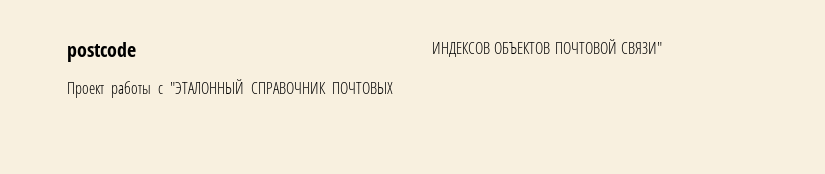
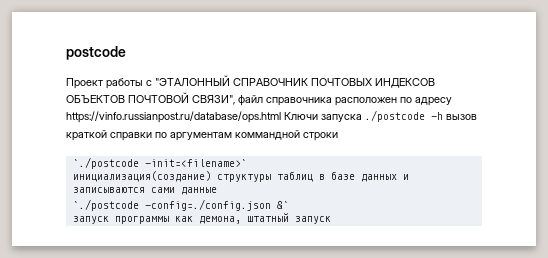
[620,42,662,54] СВЯЗИ" -> [192,95,452,106] [66,110,477,123] [66,130,338,141] [72,157,247,169] [72,171,409,182] [72,187,217,195] [72,199,289,211] [72,213,331,224] СВЯЗИ", файл справочника расположен по адресу https://vinfo.russianpost.ru/database/ops.html Ключи запуска ./postcode -h вызов краткой справки по аргументам коммандной строки // `./postcode -init=<filename>` // инициализация(создание) структуры таблиц в базе данных и записываются сами данные // `./postcode -config=./config.json &` // запуск программы как демона, штатный запуск

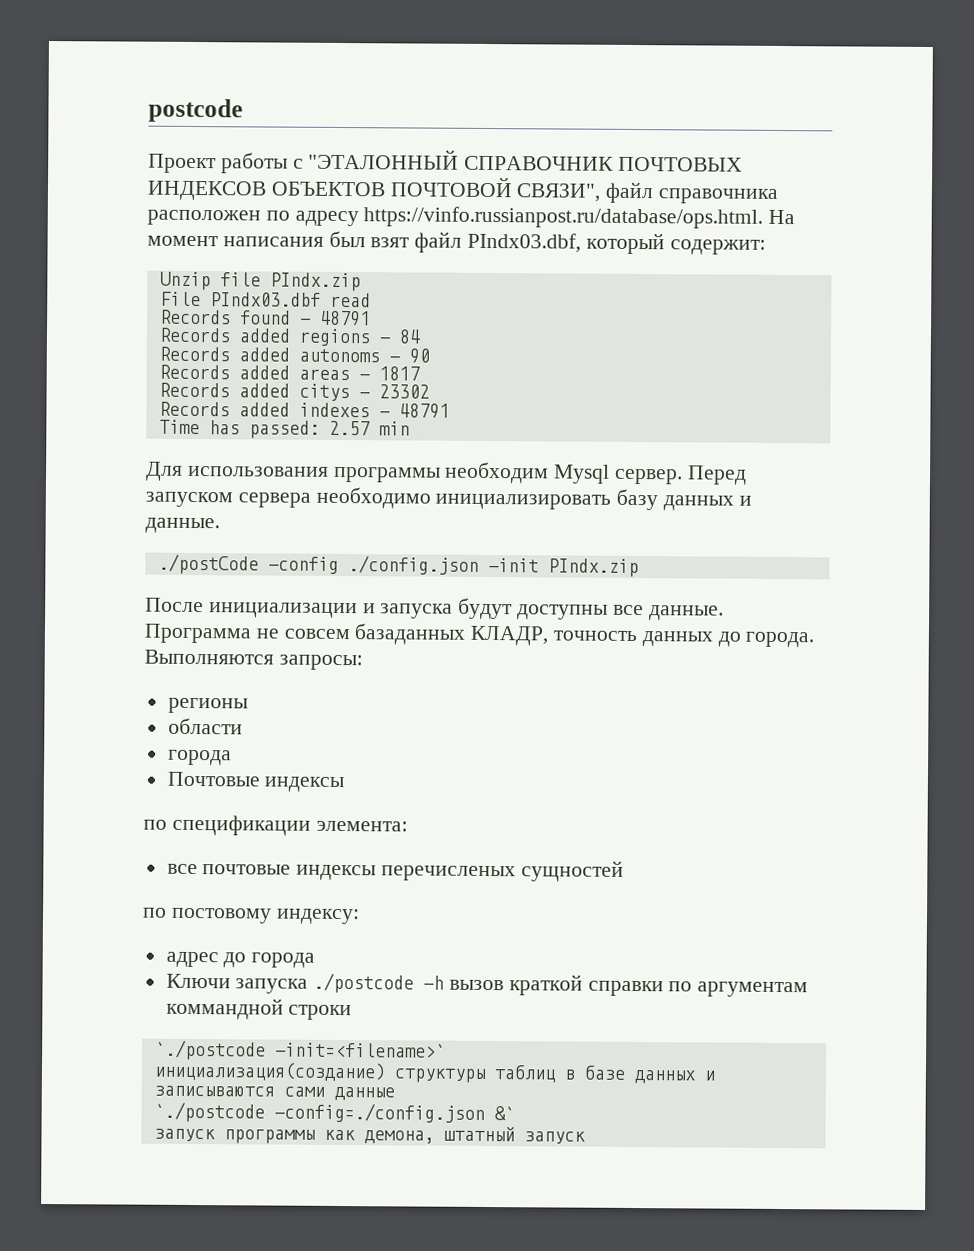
[66,111,281,123] https://vinfo.russianpost.ru/database/ops.html -> [363,206,796,229] [147,230,766,255] [159,271,361,292] [159,291,371,308] [159,309,371,327] [158,327,421,347] [158,346,430,364] [158,364,420,381] [158,382,430,402] [158,401,450,419] [158,419,410,439] [145,461,747,485] [145,486,752,511] [145,517,220,534] [157,553,639,578] [145,597,724,621] [144,623,815,648] [144,649,363,671] [167,697,248,714] [167,717,243,735] [167,749,232,766] [166,771,345,793] [143,814,408,836] [166,860,624,882] [143,907,360,925] [165,951,316,968] https://vinfo.russianpost.ru/database/ops.html. На момент написания был взят файл PIndx03.dbf, который содержит: // Unzip file PIndx.zip // File PIndx03.dbf read // Records found - 48791 // Records added regions - 84 // Records added autonoms - 90 // Records added areas - 1817 // Records added citys - 23302 // Records added indexes - 48791 // Time has passed: 2.57 min // Для использования программы необходим Mysql сервер. Перед запуском сервера необходимо инициализировать базу данных и данные. // ./postCode -config ./config.json -init PIndx.zip // После инициализации и запуска будут доступны все данные. Программа не совсем базаданных КЛАДР, точность данных до города. Выполняются запросы: // регионы // области // города // Почтовые индексы // по спецификации элемента: // все почтовые индексы перечисленых сущностей // по постовому индексу: // адрес до города //

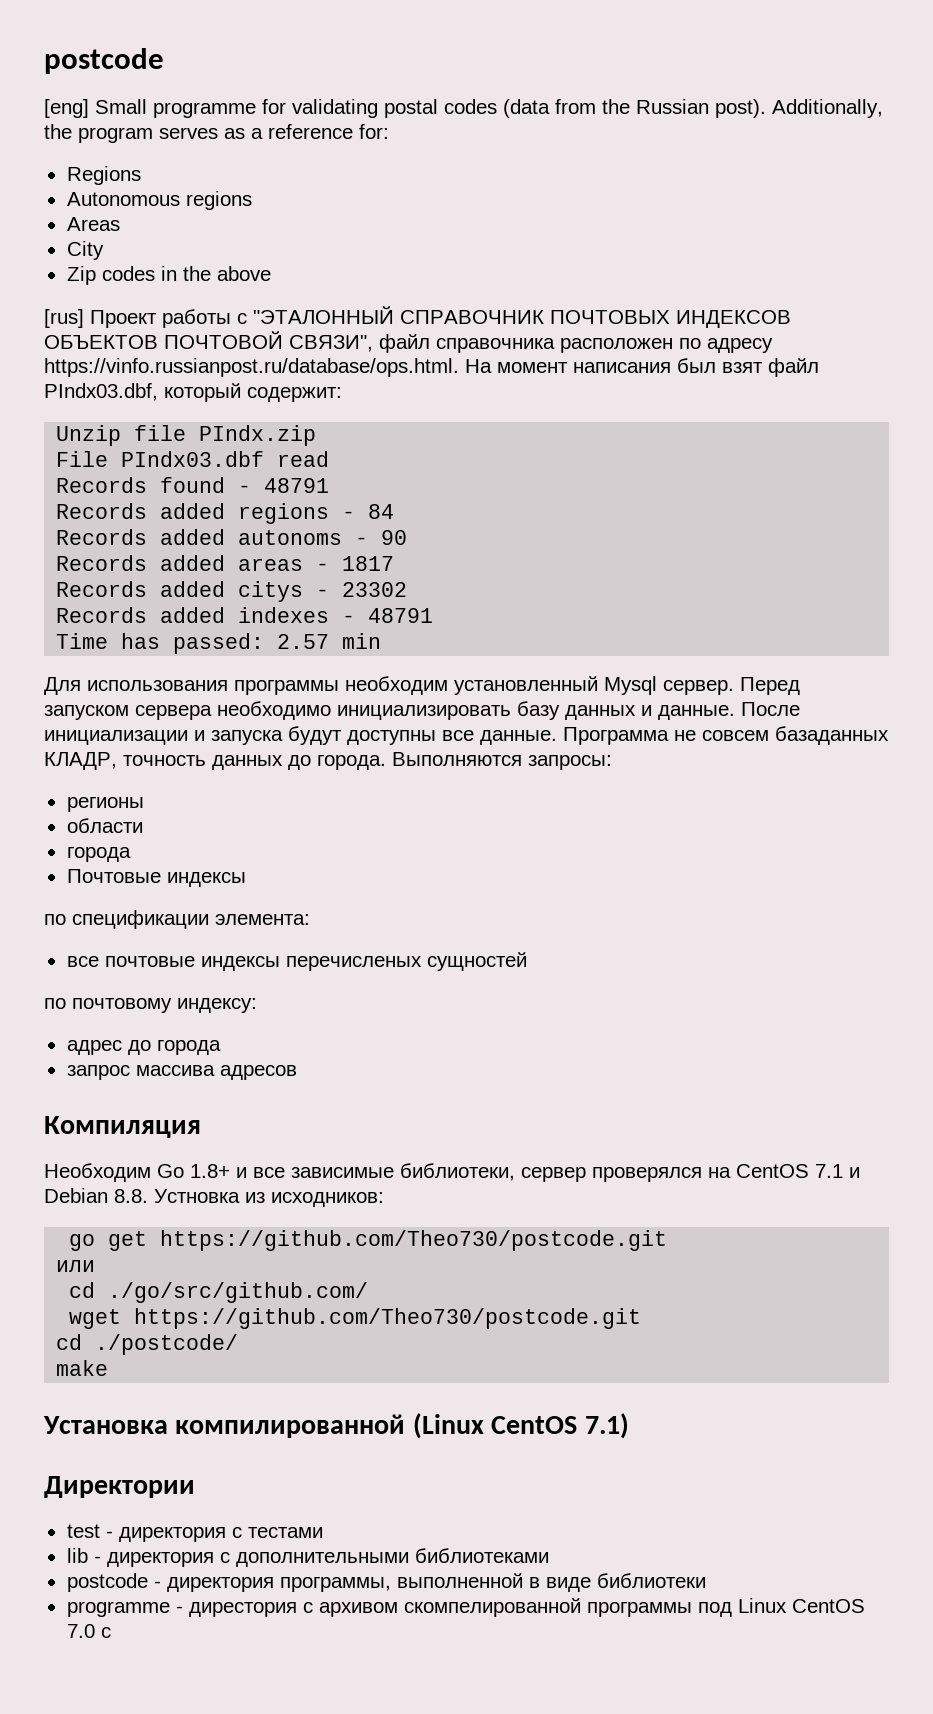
(243, 110) none -> [44,99,883,118] [44,124,389,143] [66,166,141,185] [66,191,252,210] [66,217,120,231] [66,241,104,260] [66,266,271,285] [44,309,84,328] [eng] Small programme for validating postal codes (data from the Russian post). Additionally, the program serves as a reference for: // Regions // Autonomous regions // Areas // City // Zip codes in the above // [rus]
(550, 472) none -> [454,676,598,695] установленный
[157,553,639,578] // ./postCode -config ./config.json -init PIndx.zip // -> (735, 712) none
[170,907,272,924] постовому -> [72,998,172,1013] почтовому
[165,972,809,998] [165,997,353,1021] [154,1039,446,1061] [153,1061,715,1084] [153,1085,395,1101] [153,1101,515,1123] [153,1125,586,1145] Ключи запуска ./postcode -h вызов краткой справки по аргументам коммандной строки // `./postcode -init=<filename>` // инициализация(создание) структуры таблиц в базе данных и записываются сами данные // `./postcode -config=./config.json &` // запуск программы как демона, штатный запуск -> [66,1065,297,1080] [44,1116,201,1138] [44,1163,860,1182] [44,1188,384,1207] [69,1230,668,1251] [56,1260,96,1272] [69,1282,369,1303] [69,1308,642,1329] [56,1334,239,1355] [56,1360,109,1376] [43,1413,629,1439] [44,1476,195,1498] [66,1524,323,1542] [66,1548,549,1567] [66,1573,706,1592] [66,1598,865,1617] [66,1624,111,1638] запрос массива адресов // Компиляция // Необходим Go 1.8+ и все зависимые библиотеки, сервер проверялся на CentOS 7.1 и Debian 8.8. Устновка из исходников: // go get https://github.com/Theo730/postcode.git // или // cd ./go/src/github.com/ // wget https://github.com/Theo730/postcode.git // cd ./postcode/ // make // Установка компилированной (Linux CentOS 7.1) // Директории // test - директория с тестами // lib - директория с дополнительными библиотеками // postcode - директория программы, выполненной в виде библиотеки // programme - дирестория с архивом скомпелированной программы под Linux CentOS 7.0 c

